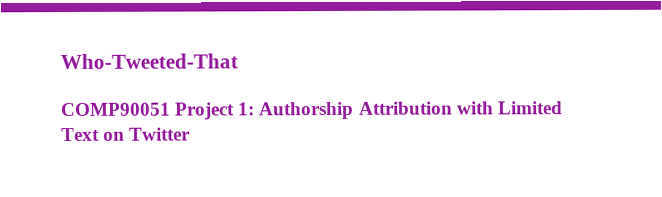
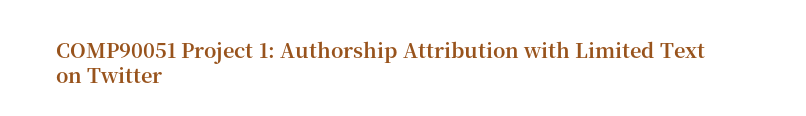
[60,53,238,70] Who-Tweeted-That // -> (56, 50) none

